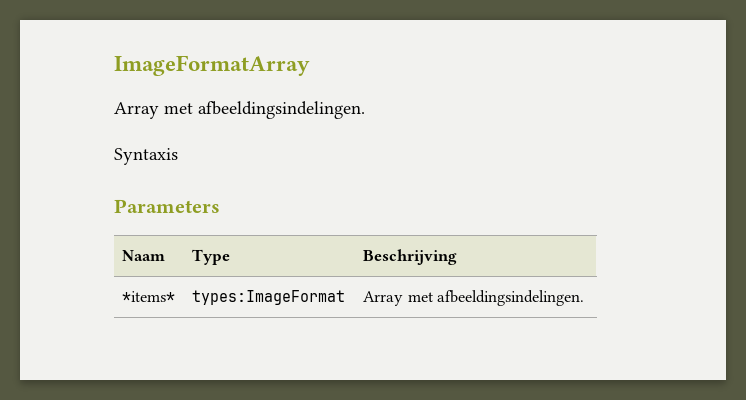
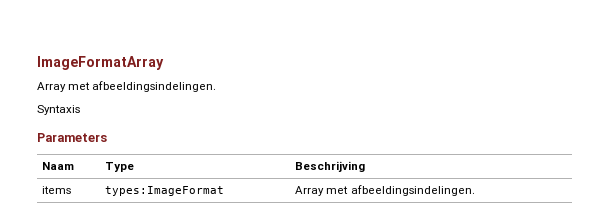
[122,291,176,302] *items* -> [42,186,72,194] items

